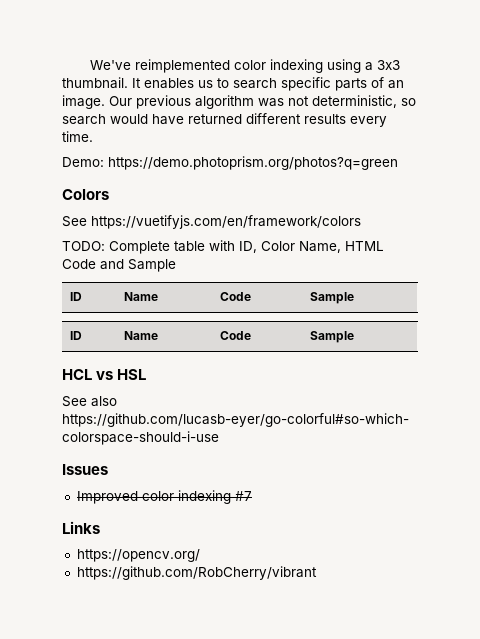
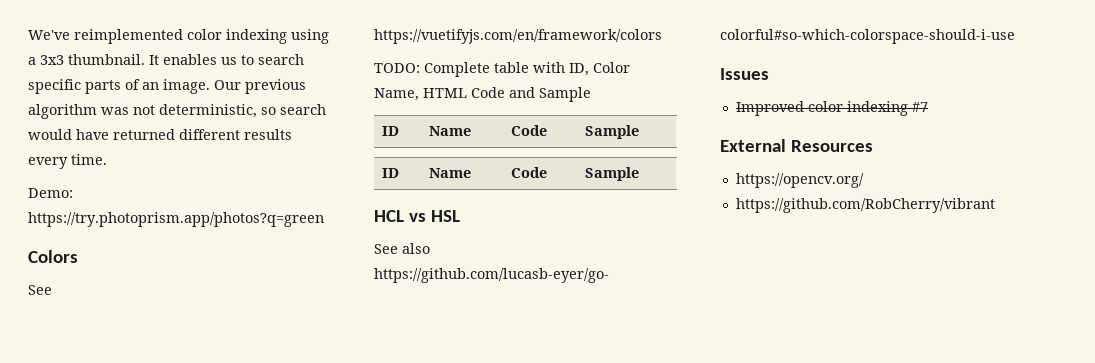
[108,156,398,170] https://demo.photoprism.org/photos?q=green -> [28,212,324,227] https://try.photoprism.app/photos?q=green
[62,521,100,534] Links -> [720,139,873,152] External Resources

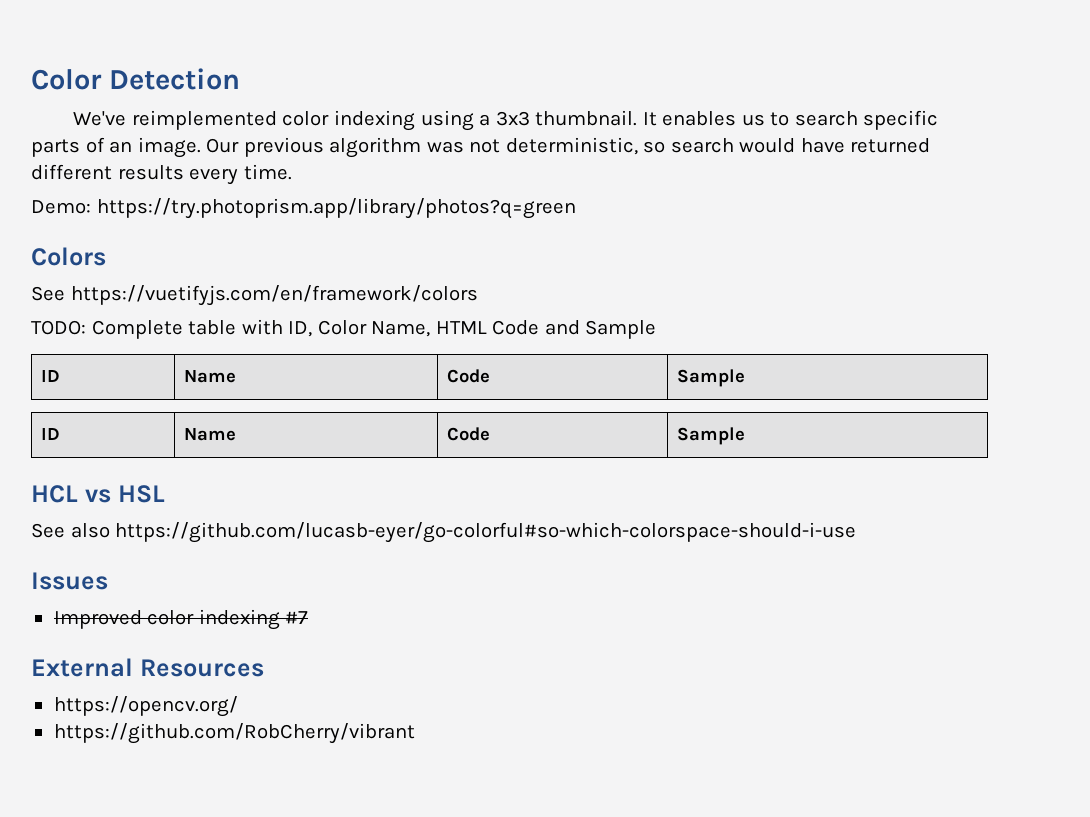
(28, 35) none -> [31,68,240,90] Color Detection //
[28,212,324,227] https://try.photoprism.app/photos?q=green -> [96,198,576,219] https://try.photoprism.app/library/photos?q=green

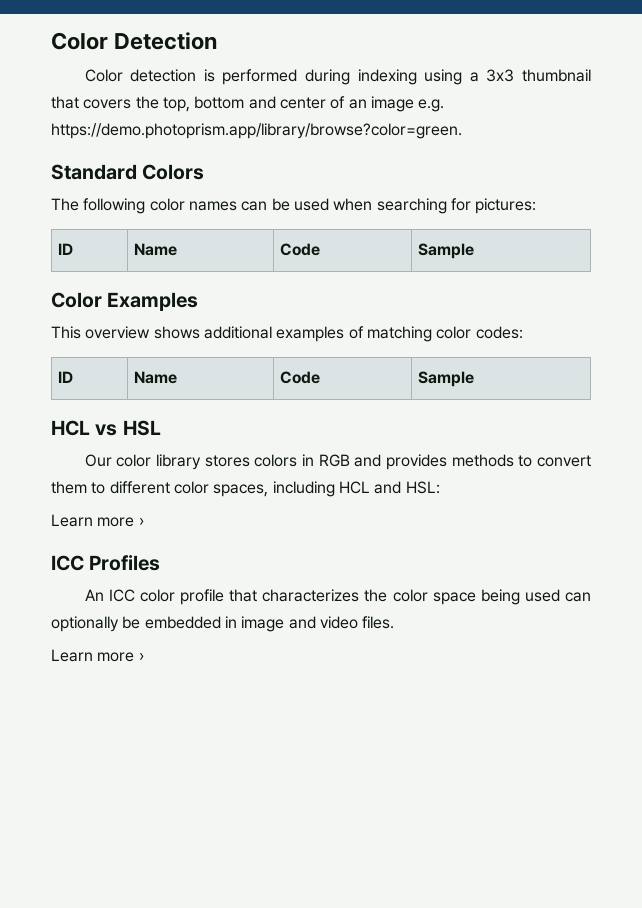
[73,110,939,131] [31,137,931,158] [31,164,292,185] [31,198,576,219] [31,247,106,266] [31,285,478,306] [31,319,657,339] [41,370,61,382] [184,370,237,383] [447,369,491,383] [677,369,746,387] We've reimplemented color indexing using a 3x3 thumbnail. It enables us to search specific parts of an image. Our previous algorithm was not deterministic, so search would have returned different results every time. // Demo: https://try.photoprism.app/library/photos?q=green // Colors // See https://vuetifyjs.com/en/framework/colors // TODO: Complete table with ID, Color Name, HTML Code and Sample // ID | Name | Code | Sample -> [84,69,591,85] [51,96,445,112] [51,123,462,139] [51,164,205,180] [51,198,537,214] [58,243,74,255] [134,243,178,256] [280,243,321,256] [418,243,475,259] [51,292,199,311] [51,326,523,342] Color detection is performed during indexing using a 3x3 thumbnail that covers the top, bottom and center of an image e.g. https://demo.photoprism.app/library/browse?color=green. // Standard Colors // The following color names can be used when searching for pictures: // ID | Name | Code | Sample // Color Examples // This overview shows additional examples of matching color codes:
[31,522,857,543] [31,572,108,590] [53,609,309,630] [31,658,264,677] [53,696,238,717] [53,723,415,744] See also https://github.com/lucasb-eyer/go-colorful#so-which-colorspace-should-i-use // Issues // Improved color indexing #7 // External Resources // https://opencv.org/ // https://github.com/RobCherry/vibrant -> [84,454,592,470] [51,481,440,497] [51,514,144,527] [51,555,161,571] [84,589,592,605] [51,616,395,632] [51,649,144,662] Our color library stores colors in RGB and provides methods to convert them to different color spaces, including HCL and HSL: // Learn more › // ICC Profiles // An ICC color profile that characterizes the color space being used can optionally be embedded in image and video files. // Learn more ›

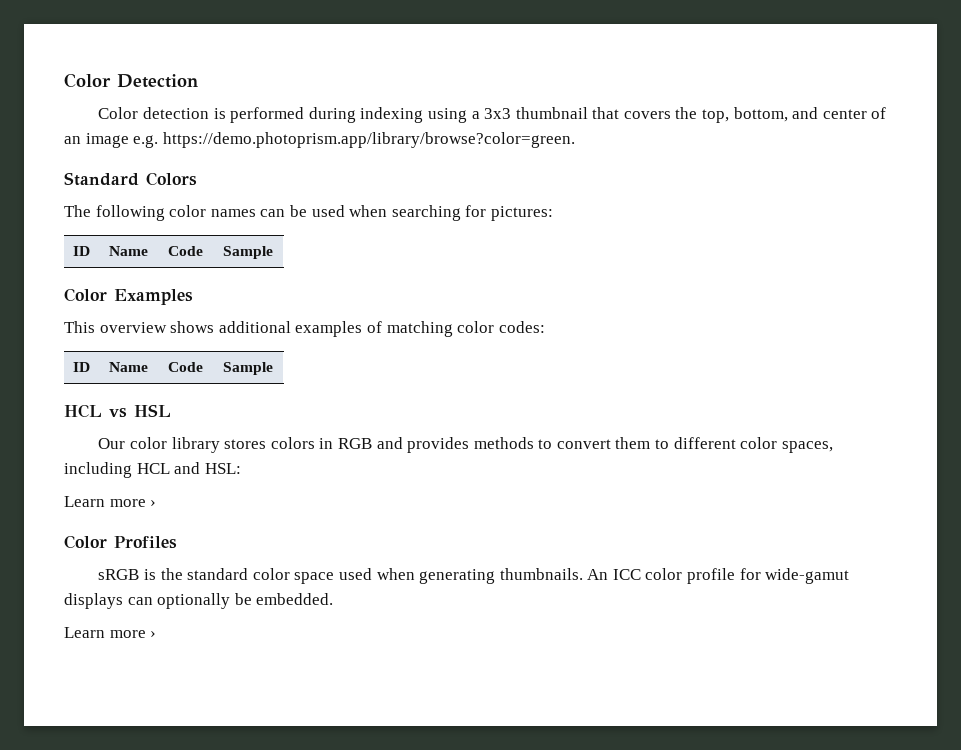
[194,96,245,109] bottom -> [733,107,788,122] bottom,
[51,555,84,571] ICC -> [64,535,107,549] Color
[84,589,592,605] [51,616,395,632] An ICC color profile that characterizes the color space being used can optionally be embedded in image and video files. -> [98,568,850,584] [64,593,334,609] sRGB is the standard color space used when generating thumbnails. An ICC color profile for wide-gamut displays can optionally be embedded.

